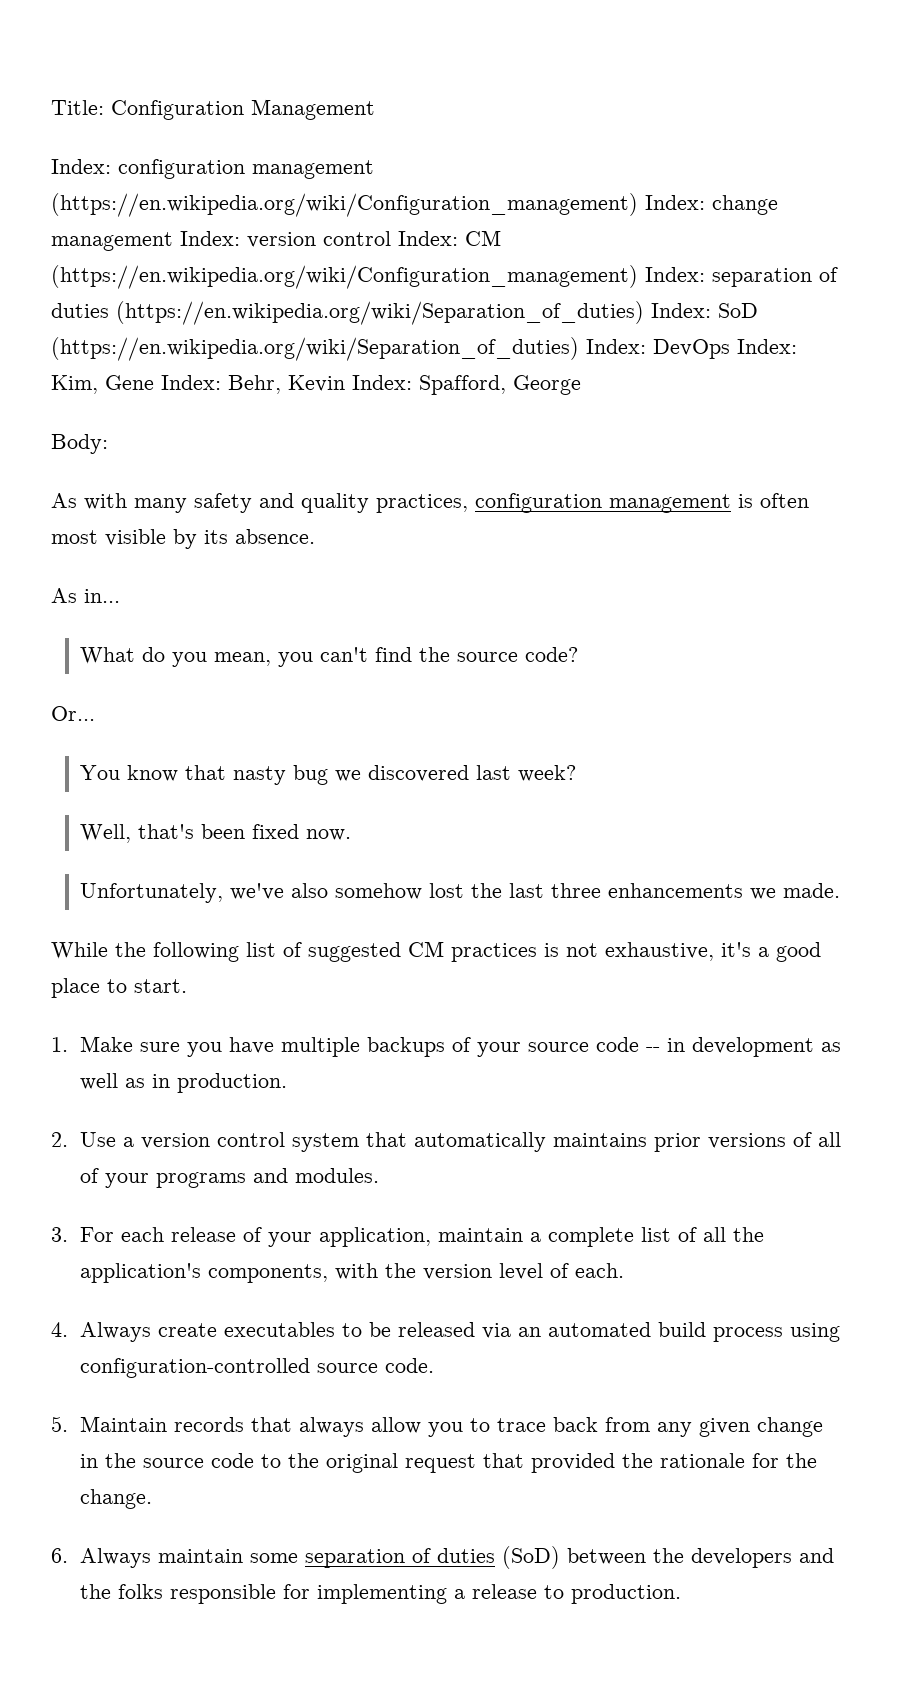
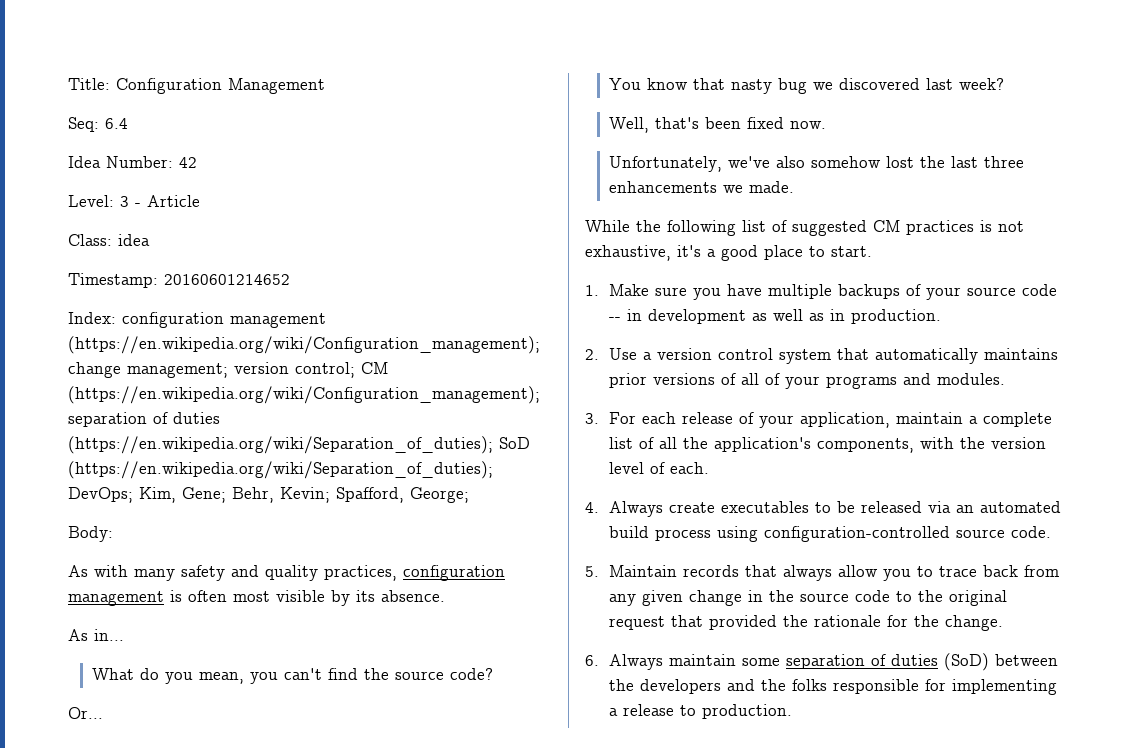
[51,159,374,179] [51,193,778,217] [51,230,501,251] [51,265,838,289] [51,301,758,325] [51,337,797,361] [51,375,581,395] Index: configuration management (https://en.wikipedia.org/wiki/Configuration_management) Index: change management Index: version control Index: CM (https://en.wikipedia.org/wiki/Configuration_management) Index: separation of duties (https://en.wikipedia.org/wiki/Separation_of_duties) Index: SoD (https://en.wikipedia.org/wiki/Separation_of_duties) Index: DevOps Index: Kim, Gene Index: Behr, Kevin Index: Spafford, George -> [68,117,128,132] [68,156,197,168] [68,195,200,207] [68,234,150,246] [68,273,290,288] [68,312,326,328] [68,336,540,354] [68,362,388,378] [68,386,540,404] [68,412,220,427] [68,436,530,454] [68,461,493,479] [68,487,469,503] Seq: 6.4 // Idea Number: 42 // Level: 3 - Article // Class: idea // Timestamp: 20160601214652 // Index: configuration management (https://en.wikipedia.org/wiki/Configuration_management); change management; version control; CM (https://en.wikipedia.org/wiki/Configuration_management); separation of duties (https://en.wikipedia.org/wiki/Separation_of_duties); SoD (https://en.wikipedia.org/wiki/Separation_of_duties); DevOps; Kim, Gene; Behr, Kevin; Spafford, George;

